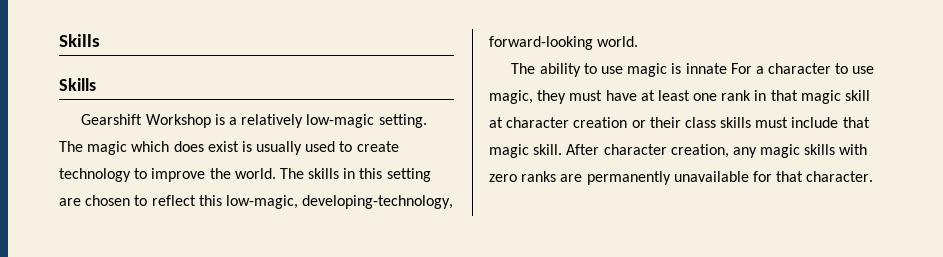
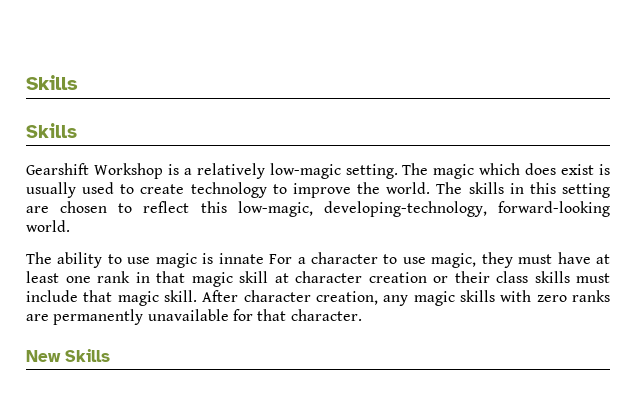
(874, 176) none -> [26,349,110,362] // New Skills

